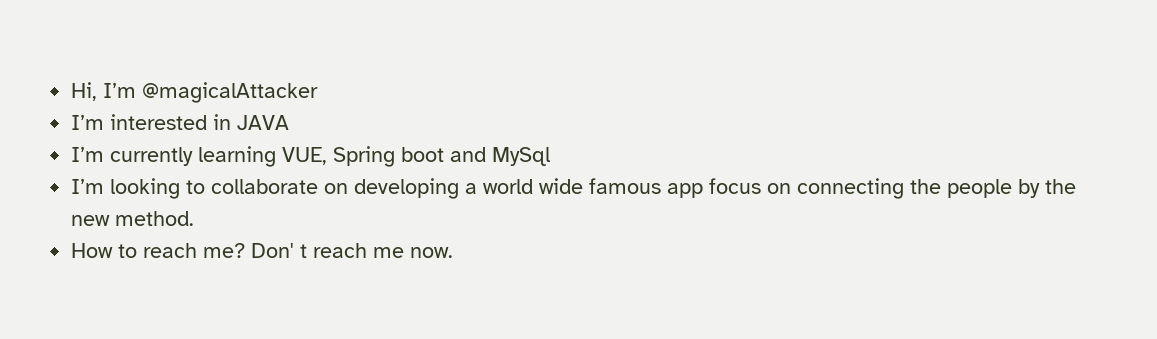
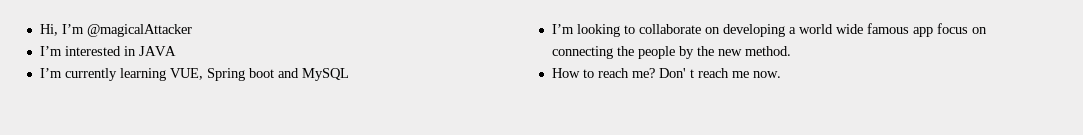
[492,147,551,166] MySql -> [301,68,349,81] MySQL

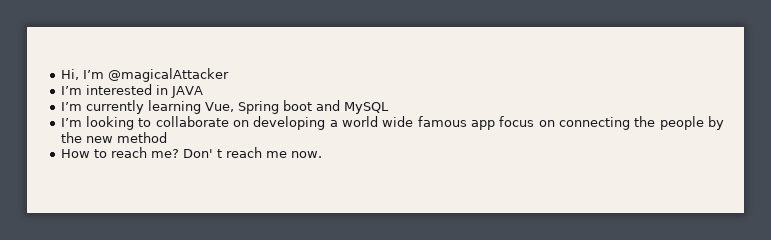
[169,68,203,80] VUE, -> [204,102,234,112] Vue,
[744,46,791,56] method. -> [116,132,167,143] method

